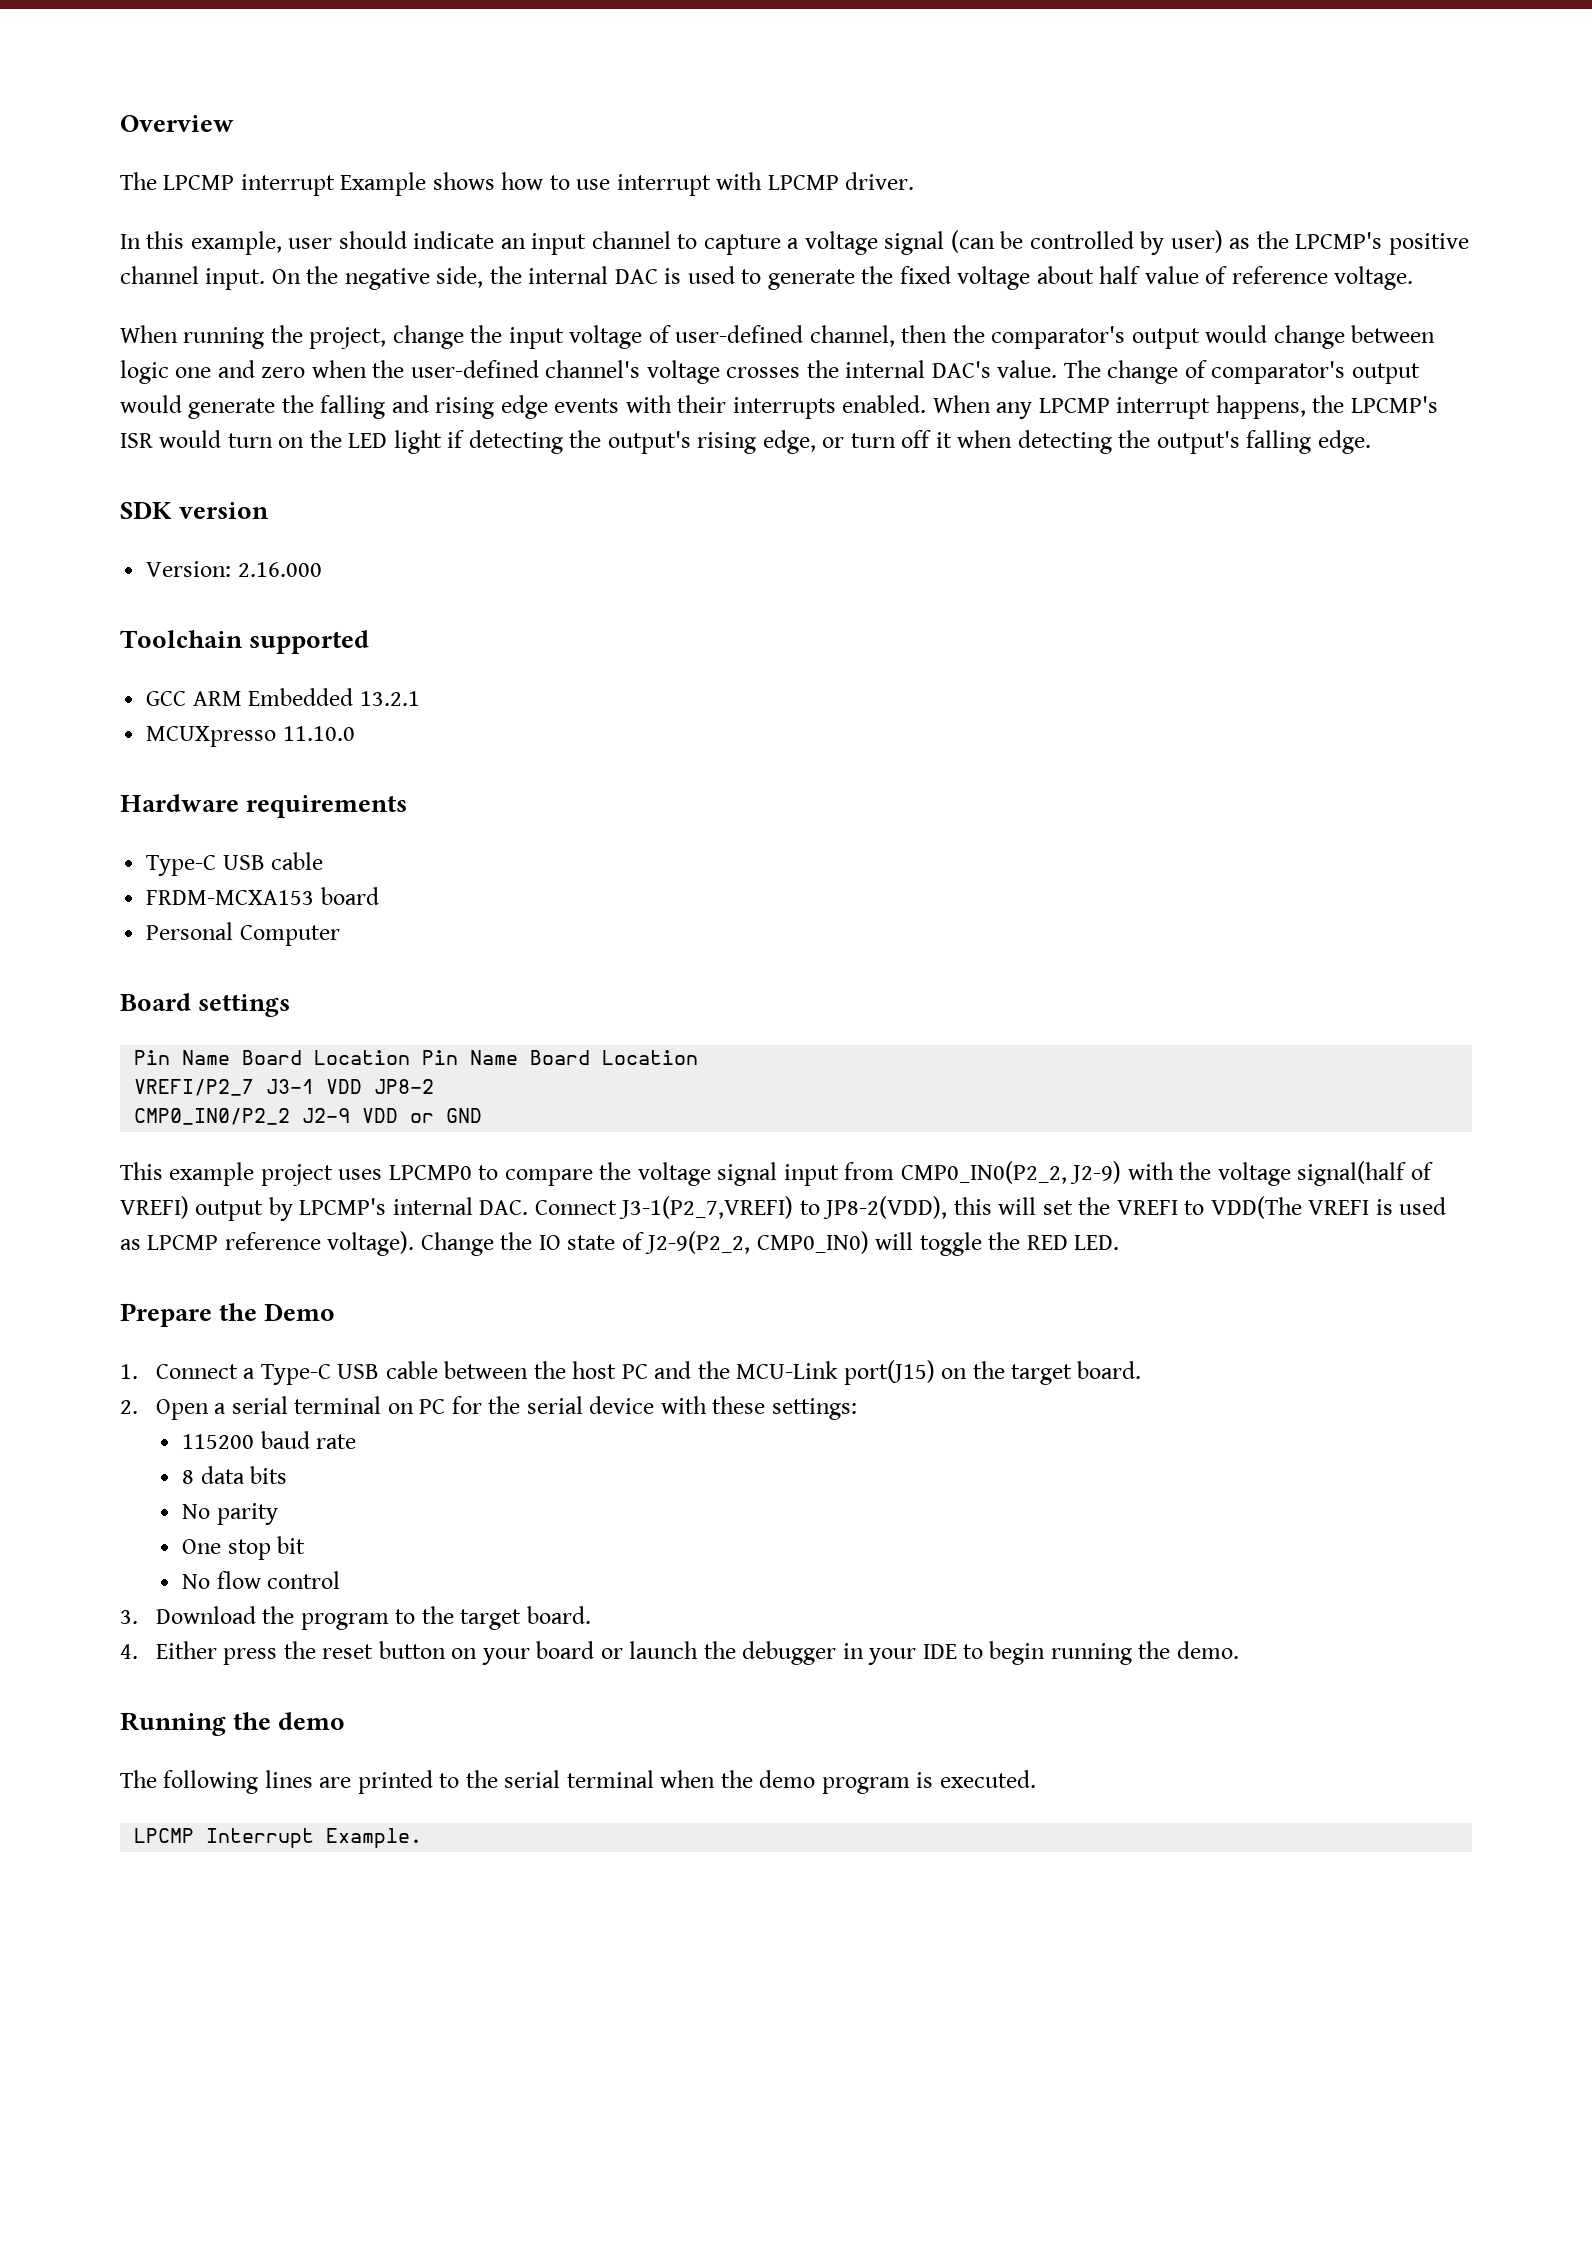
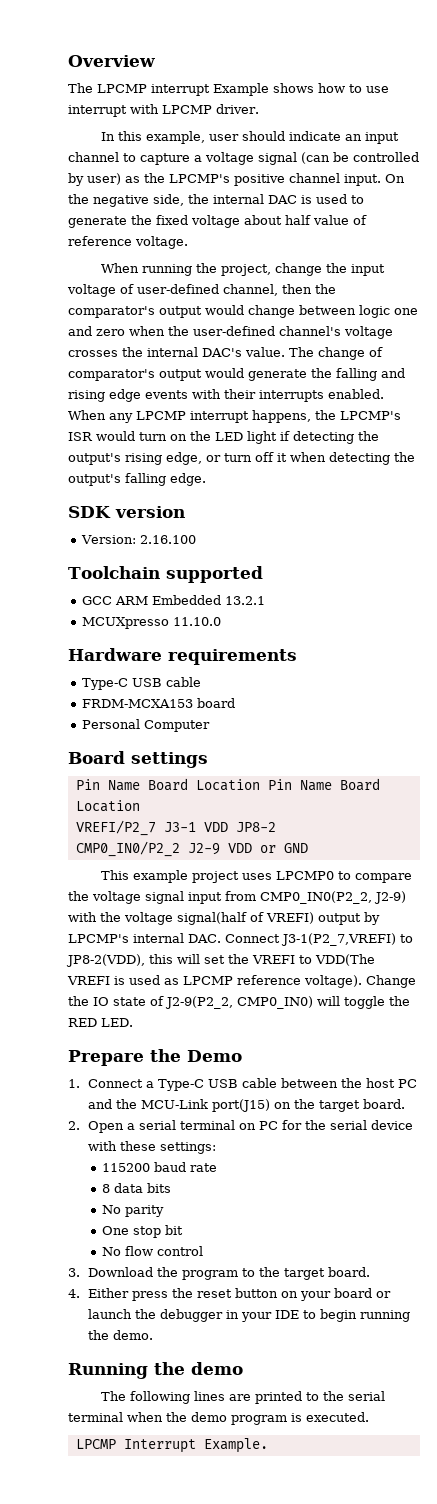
[237,562,322,577] 2.16.000 -> [140,535,197,544] 2.16.100

